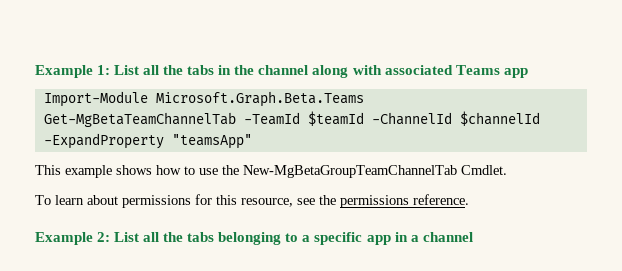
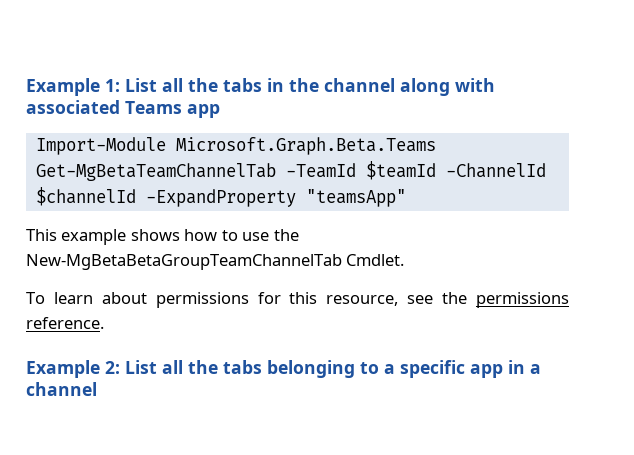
[243,165,457,178] New-MgBetaGroupTeamChannelTab -> [26,254,342,270] New-MgBetaBetaGroupTeamChannelTab

